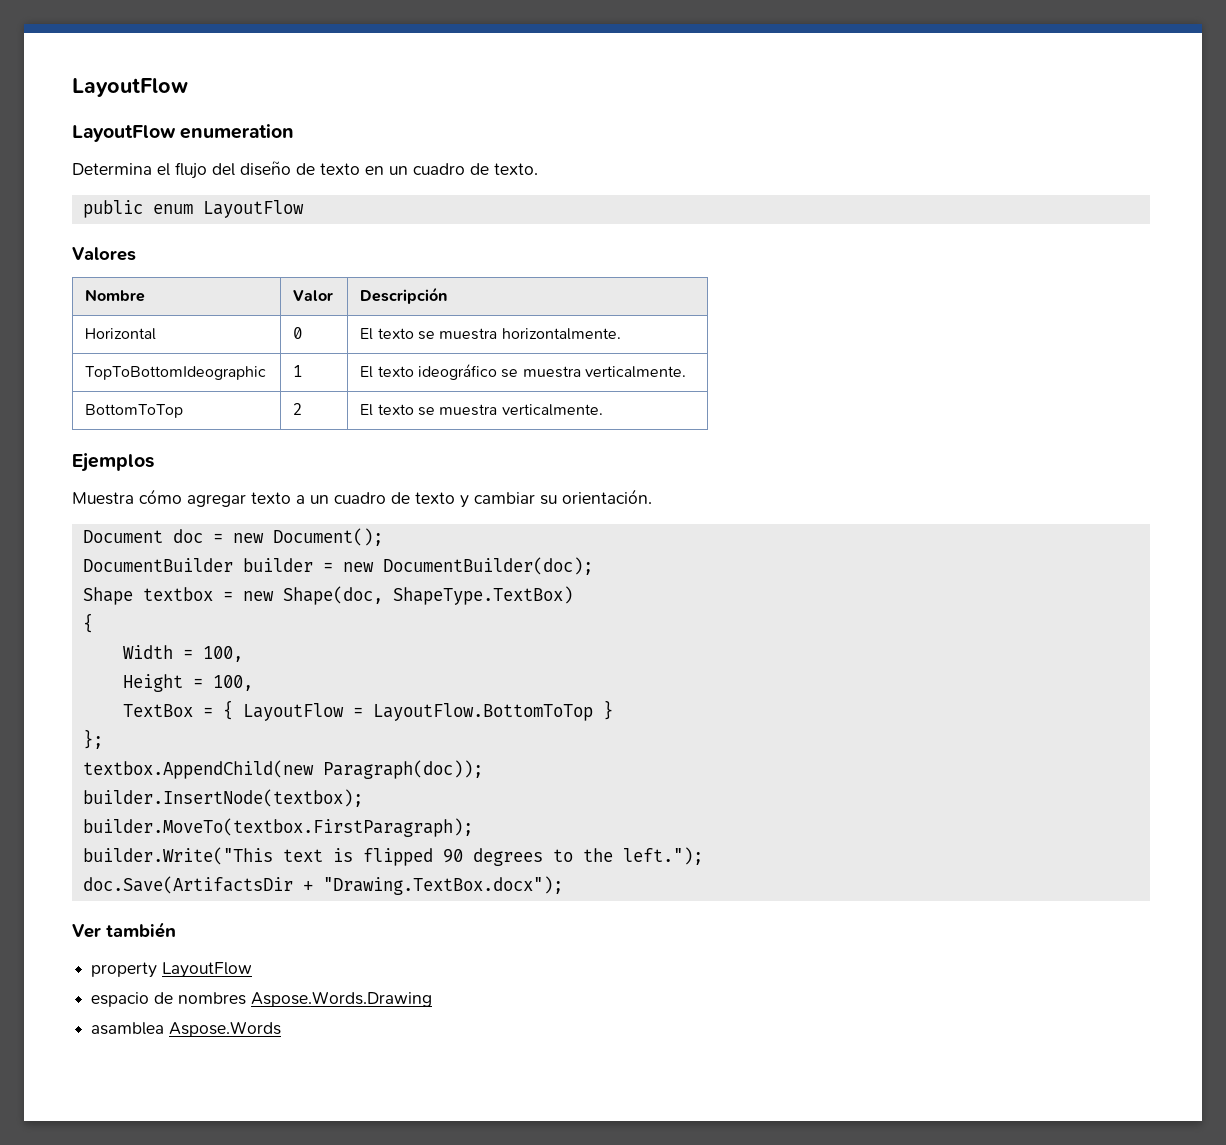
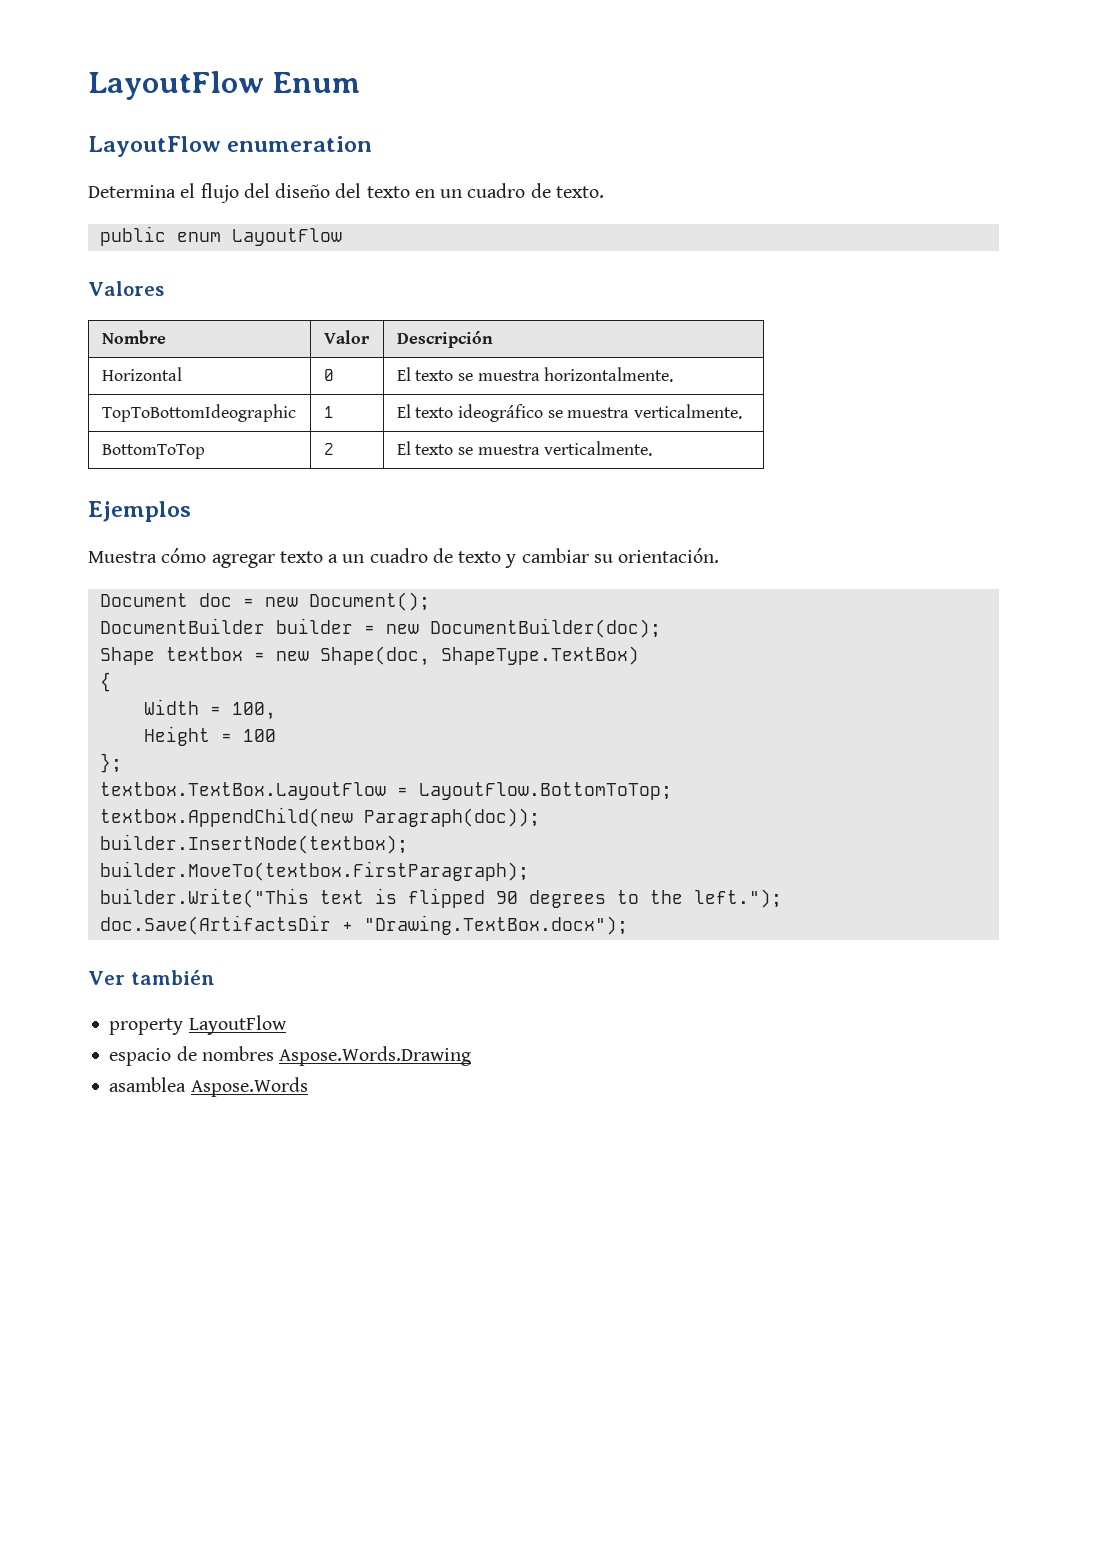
[72,78,188,97] LayoutFlow -> [88,71,360,100] LayoutFlow Enum
[296,163,315,175] de -> [335,183,362,198] del
[212,675,253,691] [122,700,613,721] [82,729,103,749] 100, // TextBox = { LayoutFlow = LayoutFlow.BottomToTop } // }; -> [242,729,276,742] [99,753,122,773] [99,782,672,800] 100 // }; // textbox.TextBox.LayoutFlow = LayoutFlow.BottomToTop;

